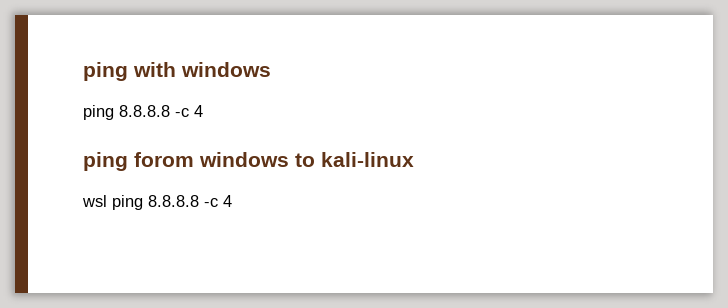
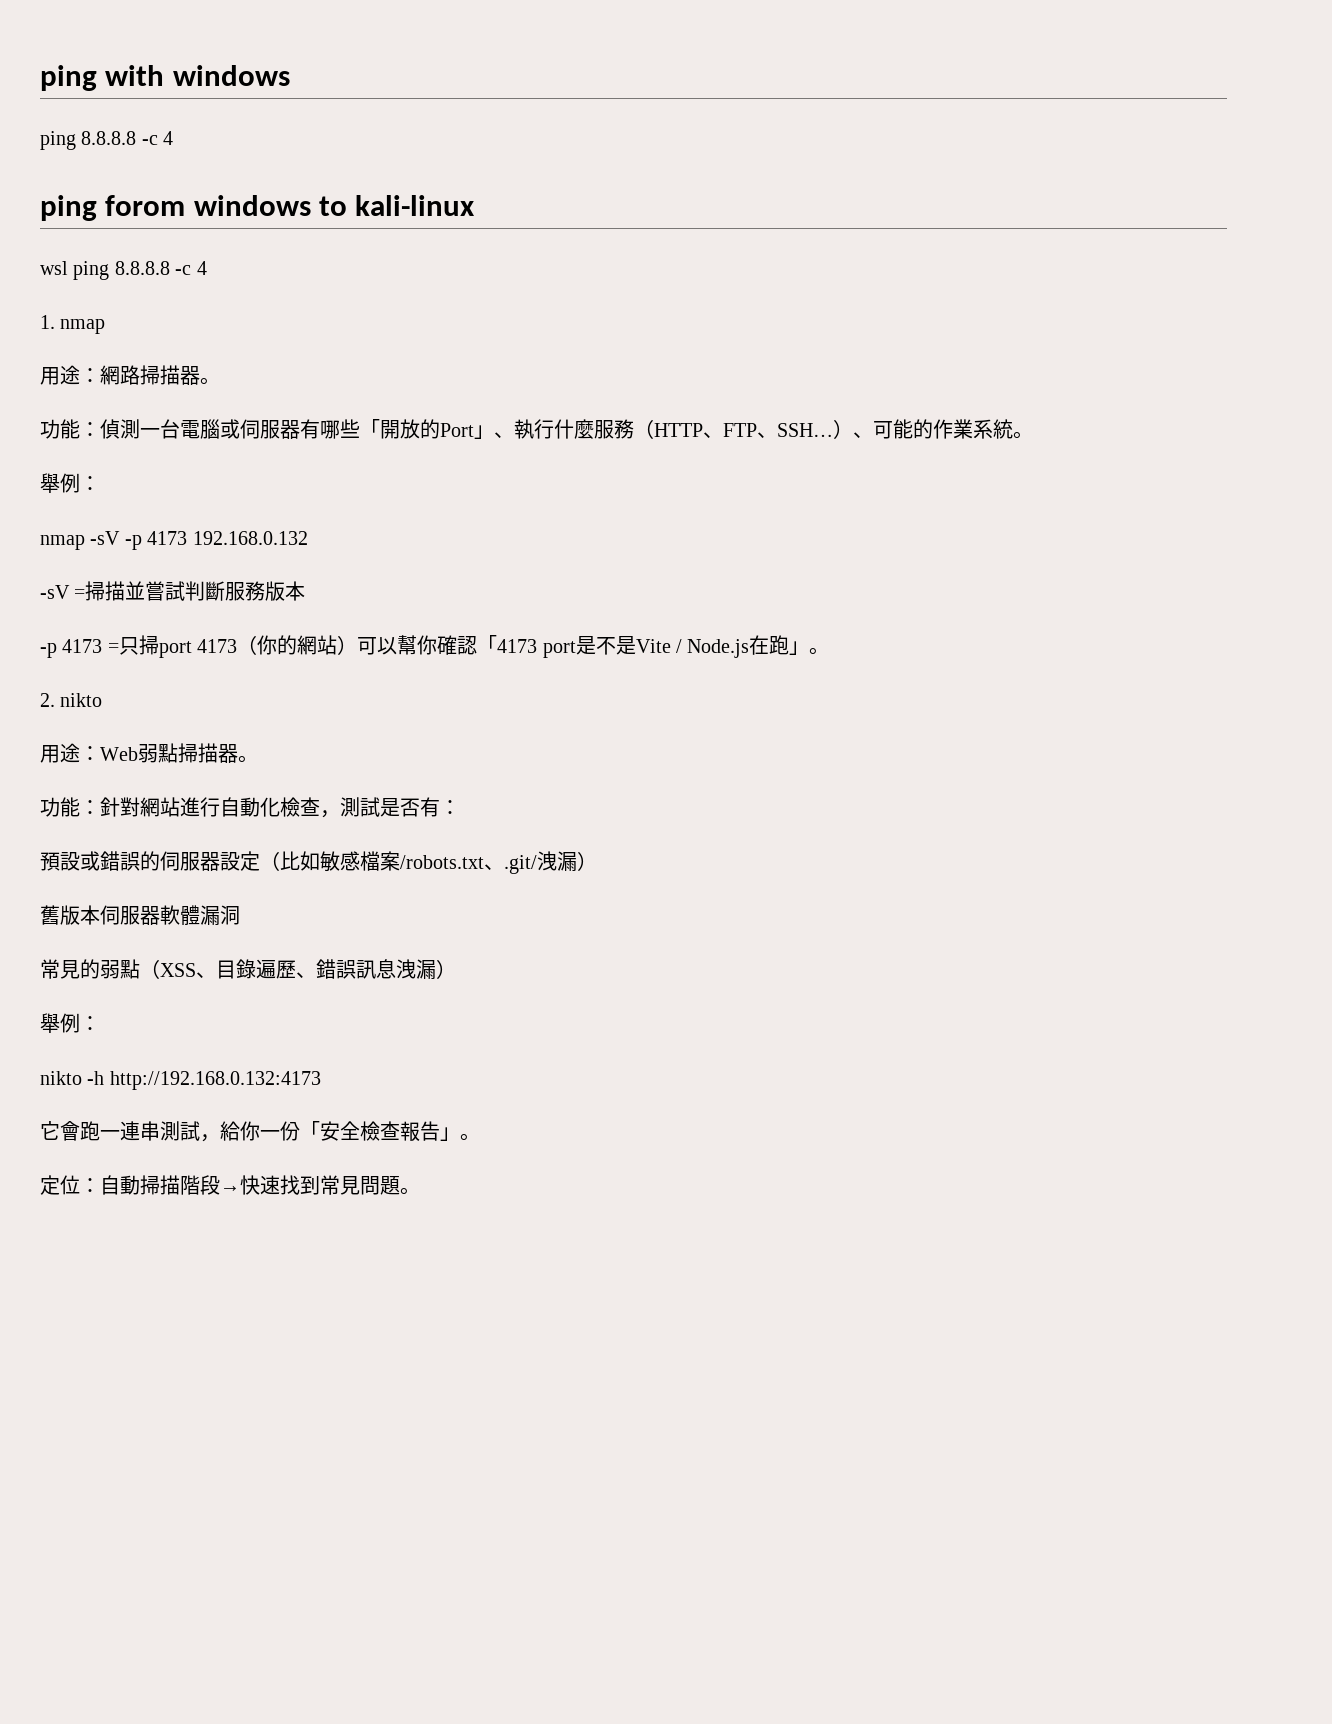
(232, 201) none -> [40,315,106,334] [40,365,220,385] [40,419,1033,439] [40,473,100,493] [40,531,308,550] [40,581,306,601] [40,635,830,658] [40,693,103,707] [40,743,258,763] [40,797,460,818] [40,851,597,874] [40,905,240,925] [40,959,456,979] [40,1013,100,1033] [40,1071,321,1090] [40,1121,480,1142] [40,1175,420,1195] // 1. nmap // 用途：網路掃描器。 // 功能：偵測一台電腦或伺服器有哪些「開放的Port」、執行什麼服務（HTTP、FTP、SSH…）、可能的作業系統。 // 舉例： // nmap -sV -p 4173 192.168.0.132 // -sV =掃描並嘗試判斷服務版本 // -p 4173 =只掃port 4173（你的網站）可以幫你確認「4173 port是不是Vite / Node.js在跑」。 // 2. nikto // 用途：Web弱點掃描器。 // 功能：針對網站進行自動化檢查，測試是否有： // 預設或錯誤的伺服器設定（比如敏感檔案/robots.txt、.git/洩漏） // 舊版本伺服器軟體漏洞 // 常見的弱點（XSS、目錄遍歷、錯誤訊息洩漏） // 舉例： // nikto -h http://192.168.0.132:4173 // 它會跑一連串測試，給你一份「安全檢查報告」。 // 定位：自動掃描階段→快速找到常見問題。

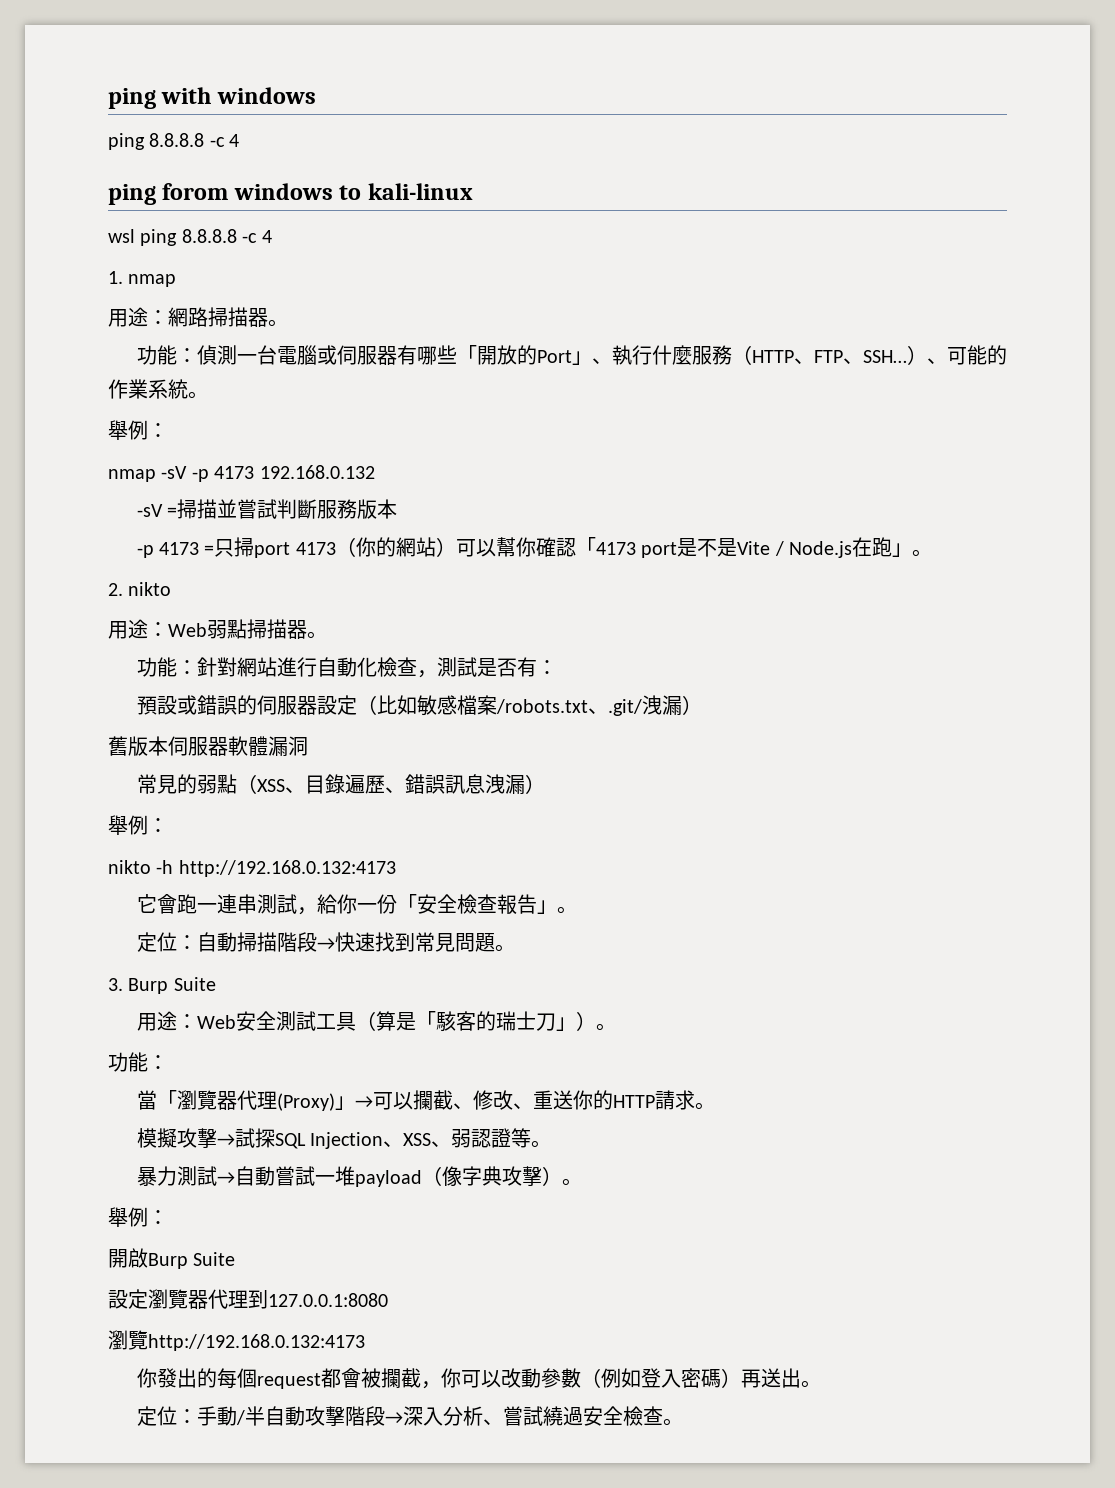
(420, 1191) none -> [108,977,216,994] [136,1011,616,1032] [108,1052,168,1072] [136,1090,715,1111] [136,1128,552,1149] [136,1166,582,1187] [108,1207,168,1227] [108,1248,236,1269] [108,1289,388,1309] [108,1330,365,1351] [136,1368,821,1389] [136,1406,683,1427] // 3. Burp Suite // 用途：Web安全測試工具（算是「駭客的瑞士刀」）。 // 功能： // 當「瀏覽器代理(Proxy)」→可以攔截、修改、重送你的HTTP請求。 // 模擬攻擊→試探SQL Injection、XSS、弱認證等。 // 暴力測試→自動嘗試一堆payload（像字典攻擊）。 // 舉例： // 開啟Burp Suite // 設定瀏覽器代理到127.0.0.1:8080 // 瀏覽http://192.168.0.132:4173 // 你發出的每個request都會被攔截，你可以改動參數（例如登入密碼）再送出。 // 定位：手動/半自動攻擊階段→深入分析、嘗試繞過安全檢查。

